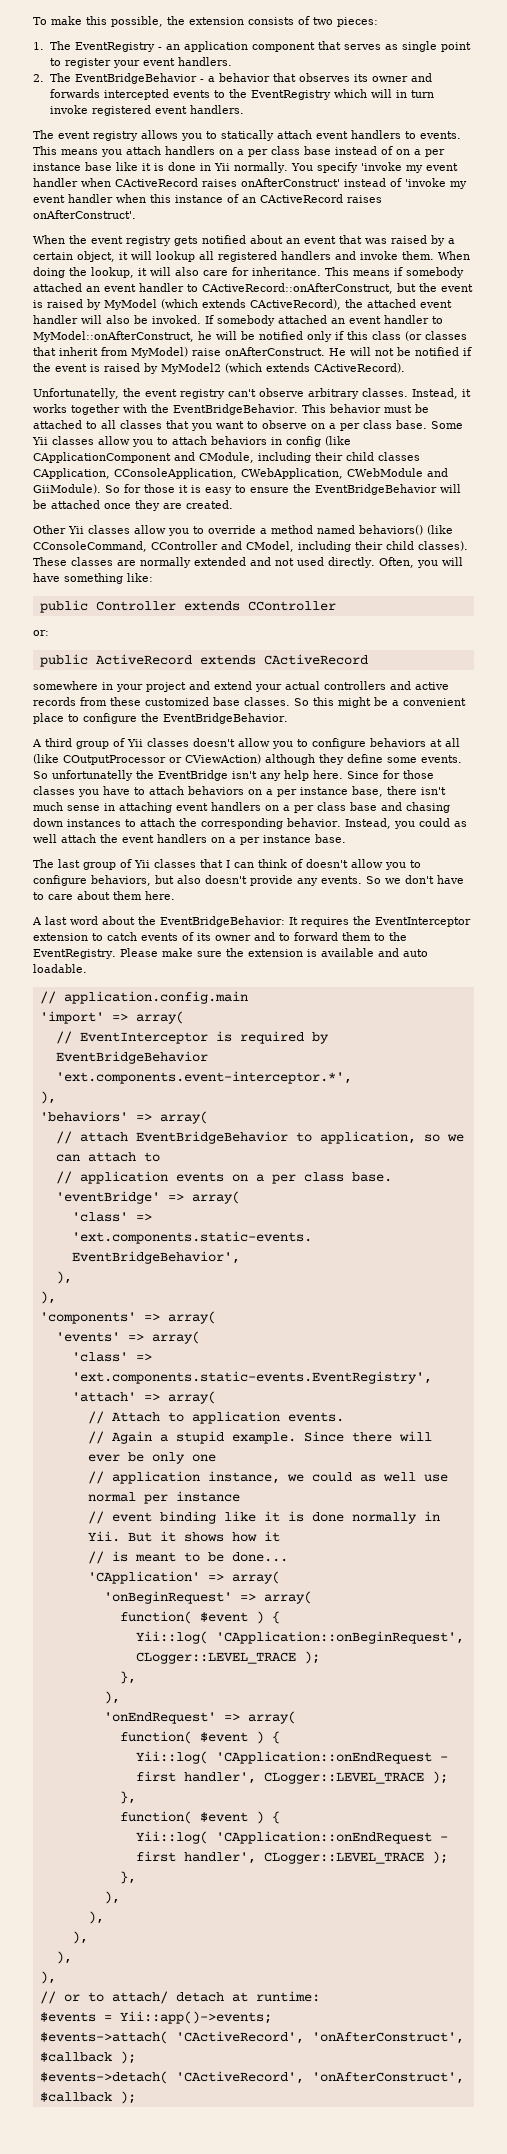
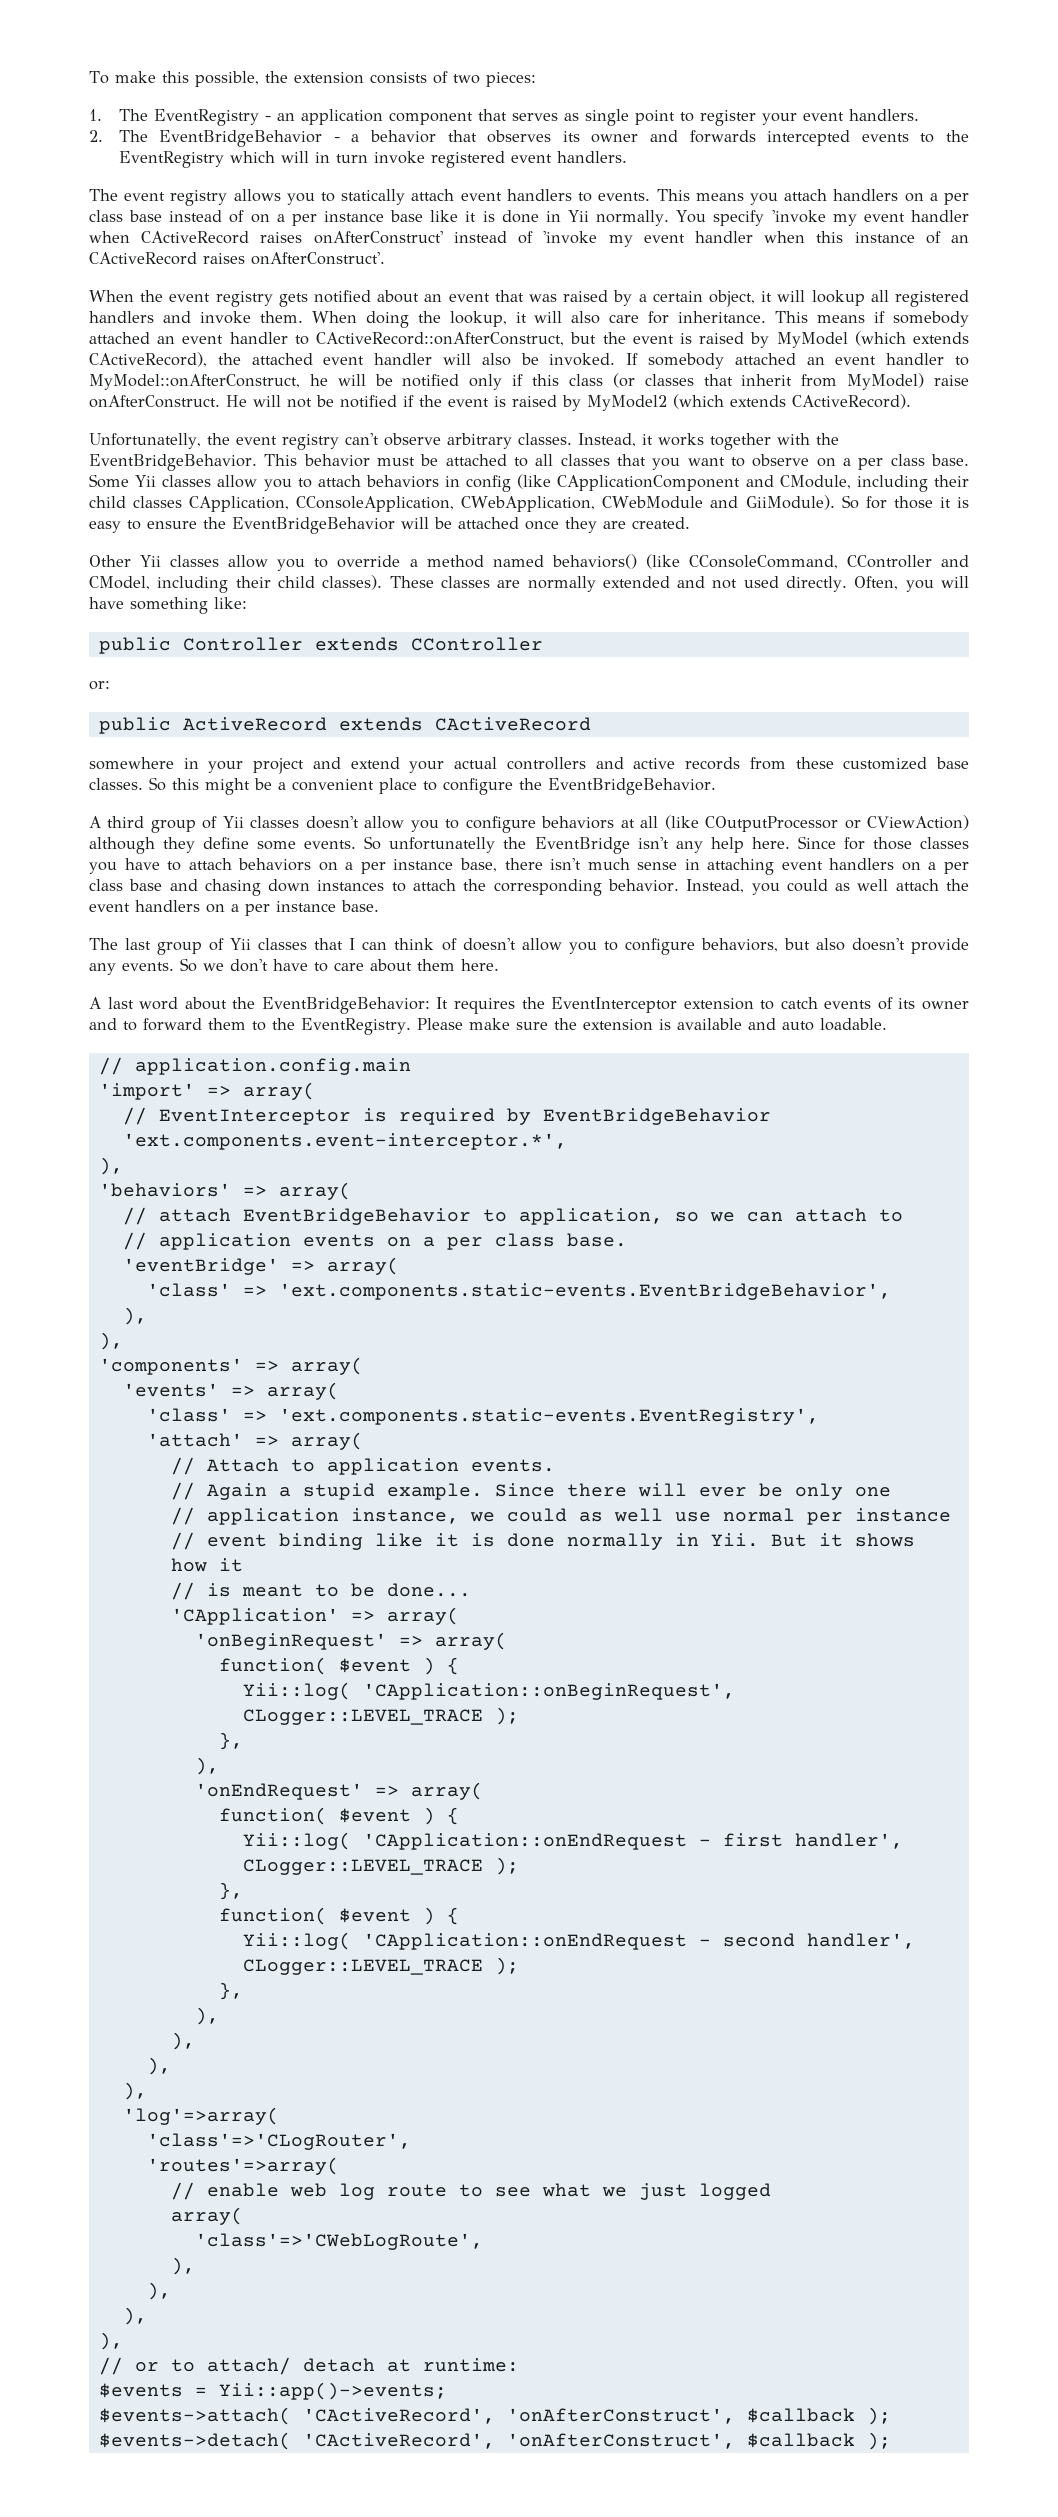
[135,1851,176,1862] first -> [722,1933,795,1947] second
(72, 1957) none -> [122,2107,279,2125] [146,2133,411,2150] [146,2157,339,2175] [170,2182,771,2200] [170,2207,243,2225] [194,2233,483,2250] [170,2257,195,2275] [146,2282,171,2300] [122,2307,147,2325] // 'log'=>array( // 'class'=>'CLogRouter', // 'routes'=>array( // // enable web log route to see what we just logged // array( // 'class'=>'CWebLogRoute', // ), // ), // ),

